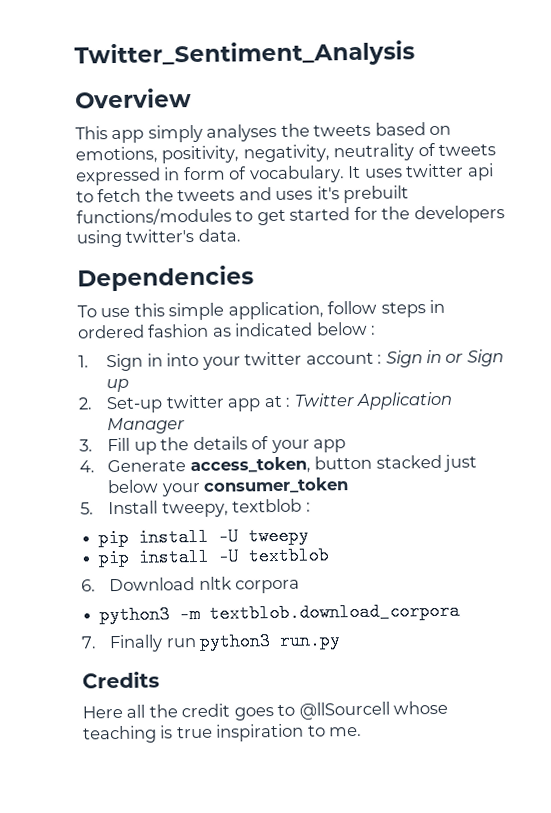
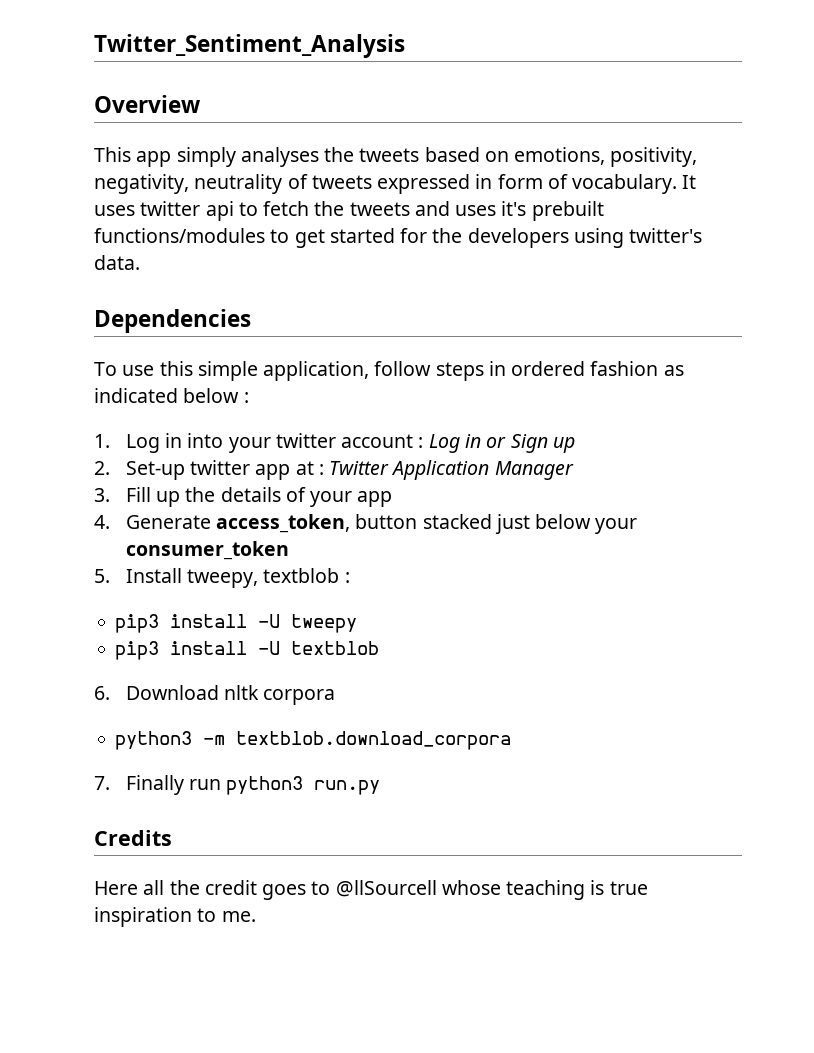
[106,353,144,372] Sign -> [125,434,160,453] Log
[385,350,423,368] Sign -> [428,434,460,453] Log
[98,528,130,548] pip -> [115,614,160,633] pip3
[98,548,131,568] pip -> [115,641,160,660] pip3

